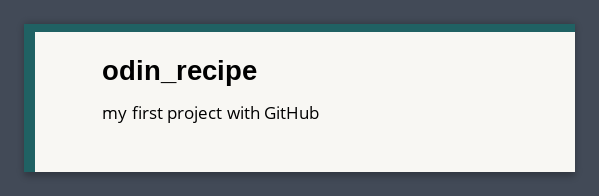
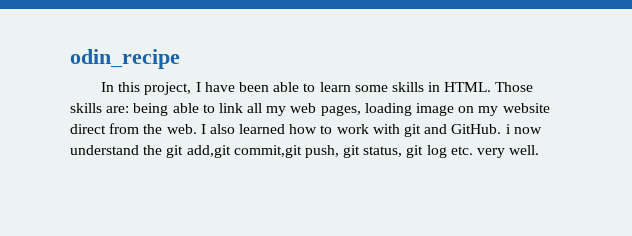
[102,106,320,123] my first project with GitHub -> [101,82,534,95] [70,103,550,116] [70,123,542,137] [70,145,540,158] In this project, I have been able to learn some skills in HTML. Those skills are: being able to link all my web pages, loading image on my website direct from the web. I also learned how to work with git and GitHub. i now understand the git add,git commit,git push, git status, git log etc. very well.

